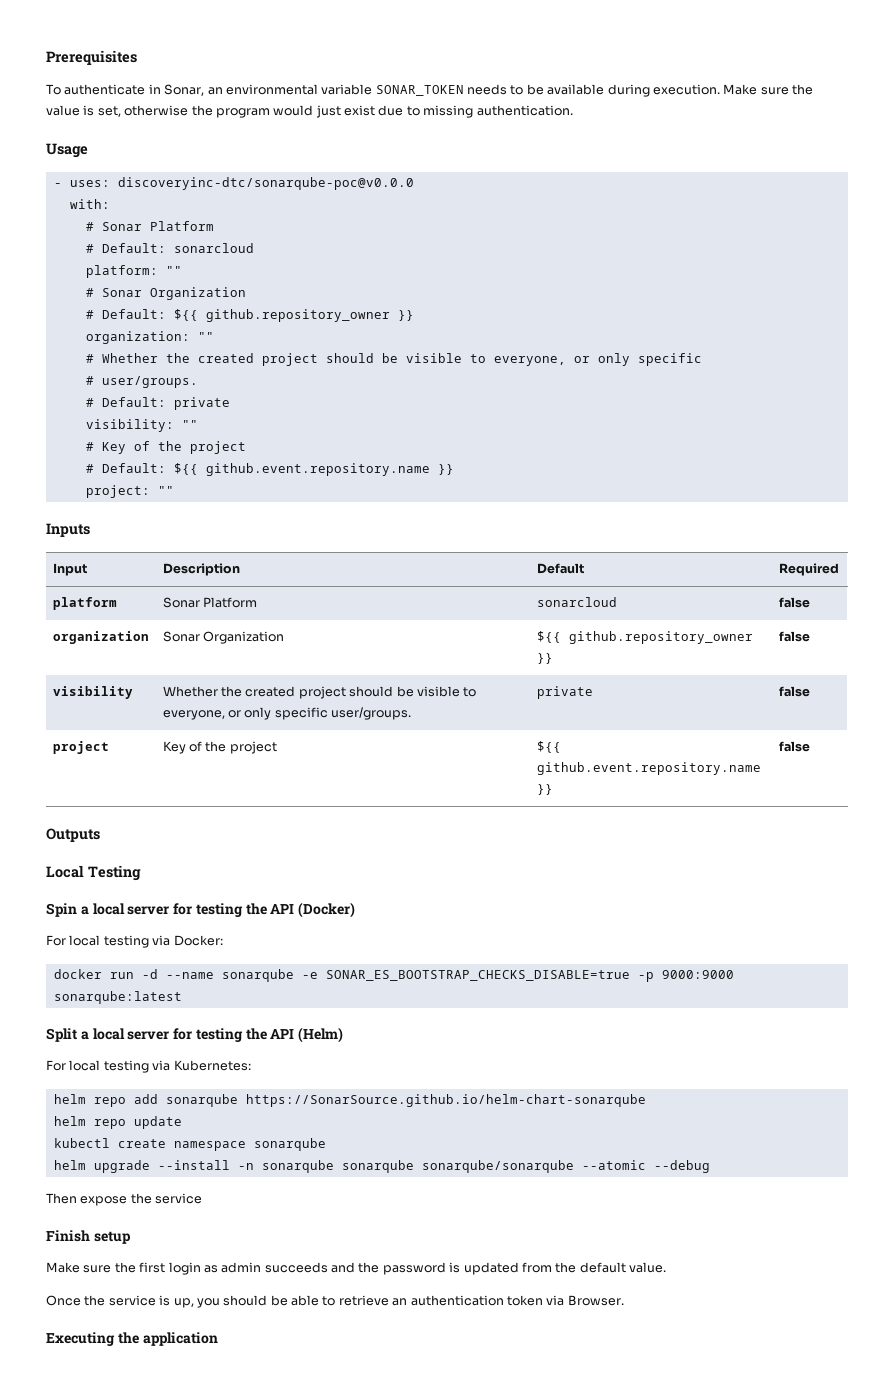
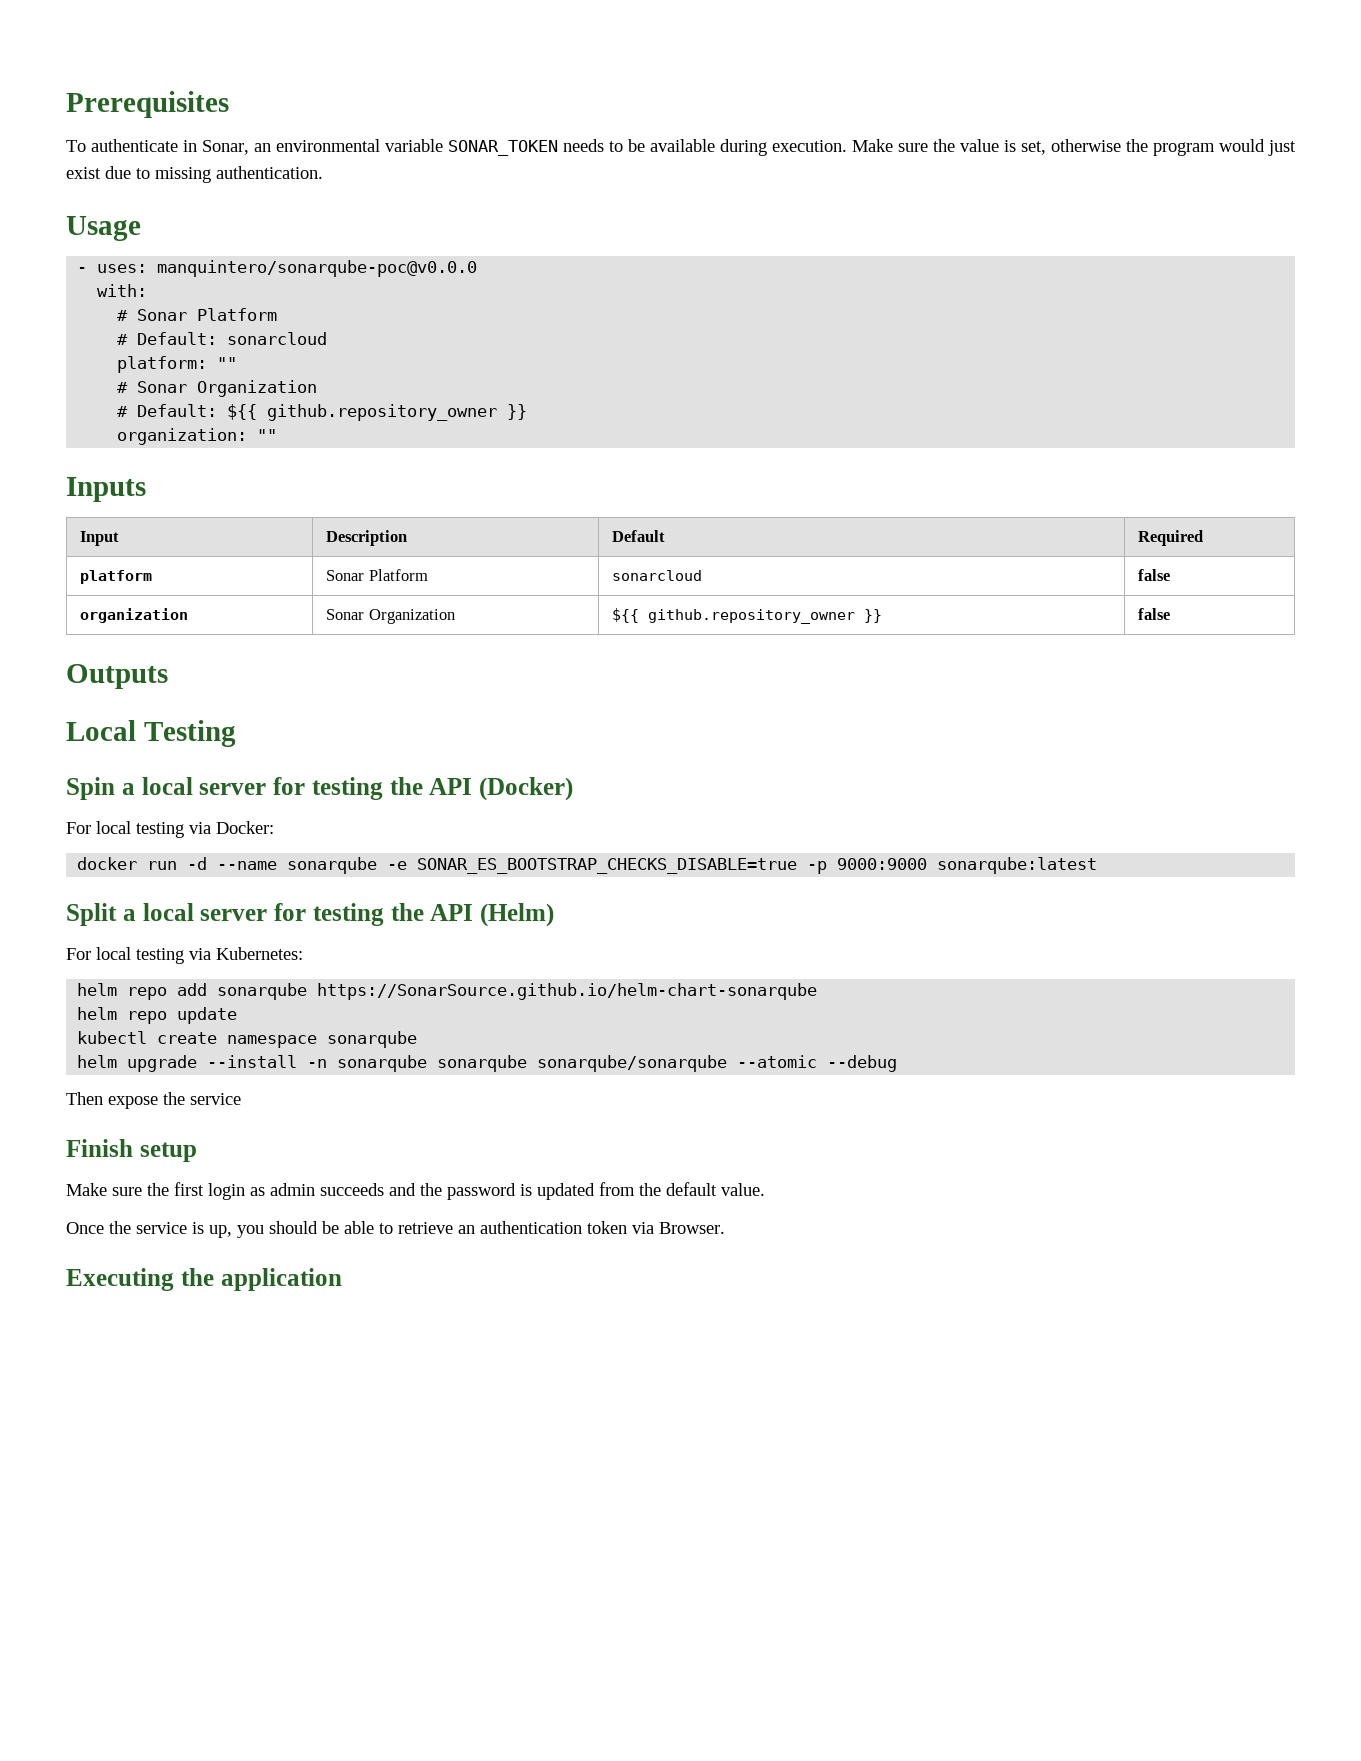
[117,177,414,190] discoveryinc-dtc/sonarqube-poc@v0.0.0 -> [157,260,478,277] manquintero/sonarqube-poc@v0.0.0
[85,353,702,366] [85,376,198,388] [85,397,230,410] [85,419,198,432] [85,441,246,454] [85,463,454,476] [85,485,174,498] // # Whether the created project should be visible to everyone, or only specific // # user/groups. // # Default: private // visibility: "" // # Key of the project // # Default: ${{ github.event.repository.name }} // project: "" -> (278, 435) none
[52,686,133,699] [162,686,477,699] [162,707,412,720] [536,686,593,699] [778,686,810,697] [52,741,109,754] [162,741,277,754] [536,741,561,753] [536,762,761,775] [536,784,553,795] [778,741,810,752] // visibility | Whether the created project should be visible to everyone, or only specific user/groups. | private | false // project | Key of the project | ${{ github.event.repository.name }} | false -> (1171, 614) none

